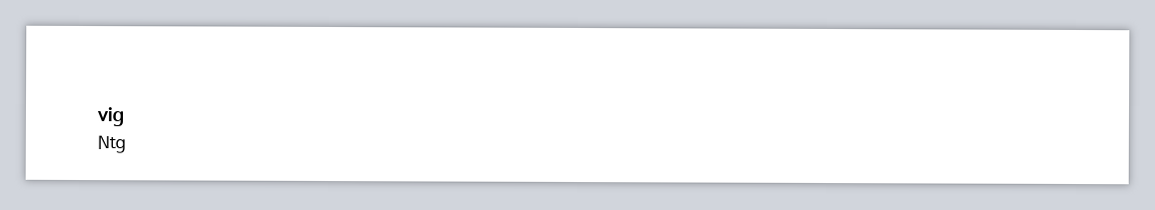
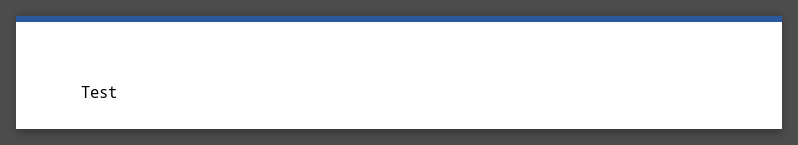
[96,107,124,127] [97,135,126,154] vig // Ntg -> [81,86,117,98] Test

